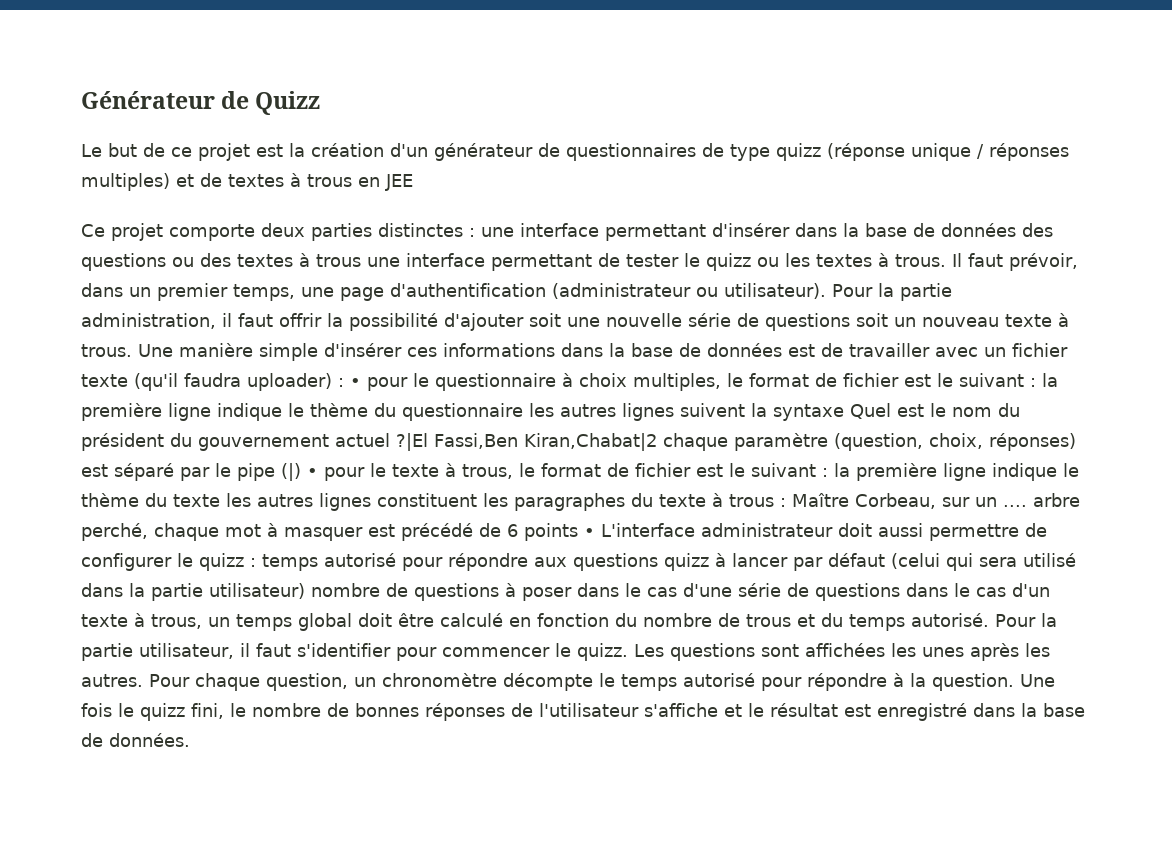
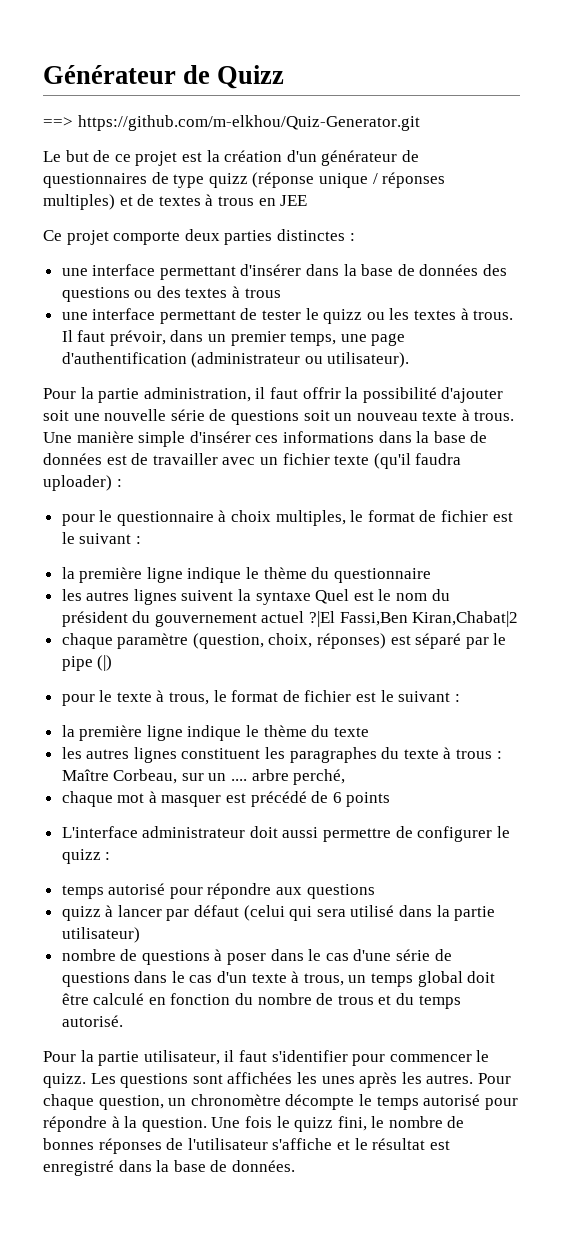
(321, 103) none -> [43,115,420,131] // ==> https://github.com/m-elkhou/Quiz-Generator.git
(475, 232) none -> (355, 237) //
(361, 260) none -> (281, 293) //
(826, 291) none -> (410, 360) //
[350,378,361,387] • -> (122, 483) //
(1036, 382) none -> (141, 540) //
(523, 412) none -> (431, 575) //
(657, 442) none -> (519, 619) //
[307,468,318,477] • -> (113, 663) //
(828, 472) none -> (460, 698) //
(220, 500) none -> (369, 732) //
(148, 532) none -> (346, 777) //
[584,528,595,537] • -> (391, 799) //
(256, 562) none -> (111, 856) //
(658, 562) none -> (375, 891) //
(305, 591) none -> (140, 935) //
(989, 620) none -> (123, 1021) //

